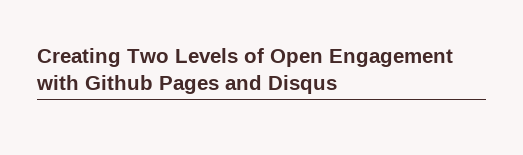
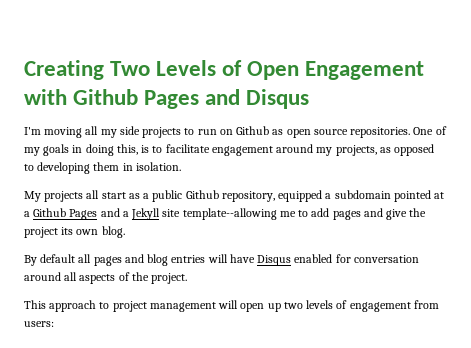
(337, 84) none -> [24,126,447,138] [24,144,435,156] [24,162,181,174] [24,190,445,202] [24,208,427,220] [24,226,125,238] [24,254,419,266] [24,272,188,284] [24,300,439,312] [24,321,54,327] // I'm moving all my side projects to run on Github as open source repositories. One of my goals in doing this, is to facilitate engagement around my projects, as opposed to developing them in isolation. // My projects all start as a public Github repository, equipped a subdomain pointed at a Github Pages and a Jekyll site template--allowing me to add pages and give the project its own blog. // By default all pages and blog entries will have Disqus enabled for conversation around all aspects of the project. // This approach to project management will open up two levels of engagement from users:

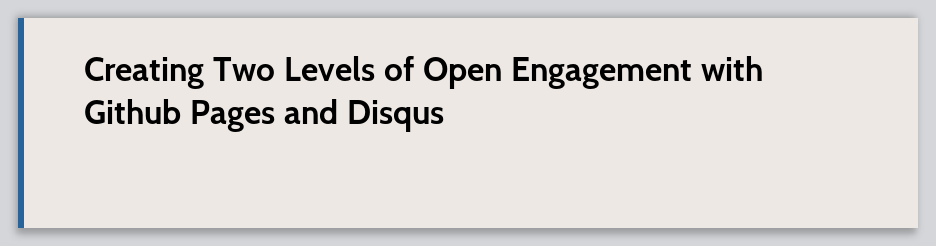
[24,126,447,138] [24,144,435,156] [24,162,181,174] [24,190,445,202] [24,208,427,220] [24,226,125,238] [24,254,419,266] [24,272,188,284] [24,300,439,312] [24,321,54,327] // I'm moving all my side projects to run on Github as open source repositories. One of my goals in doing this, is to facilitate engagement around my projects, as opposed to developing them in isolation. // My projects all start as a public Github repository, equipped a subdomain pointed at a Github Pages and a Jekyll site template--allowing me to add pages and give the project its own blog. // By default all pages and blog entries will have Disqus enabled for conversation around all aspects of the project. // This approach to project management will open up two levels of engagement from users: -> (445, 116) none

